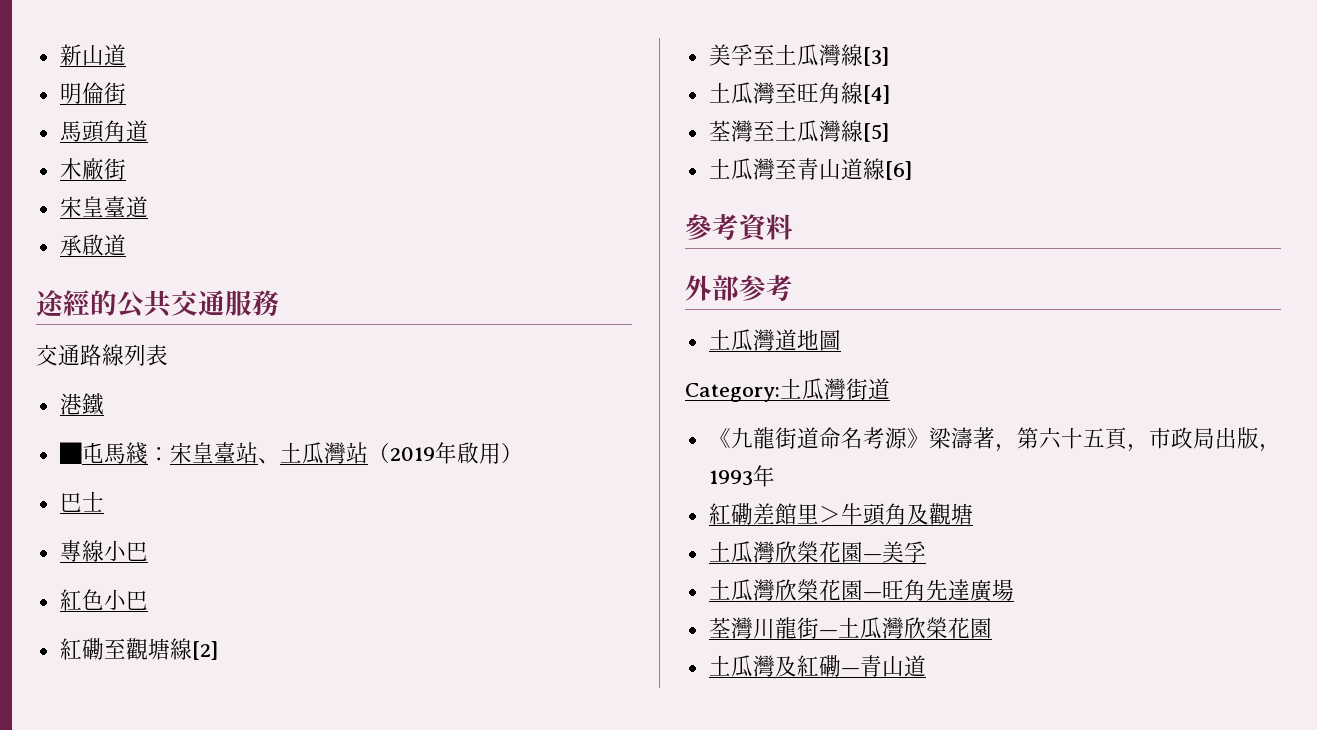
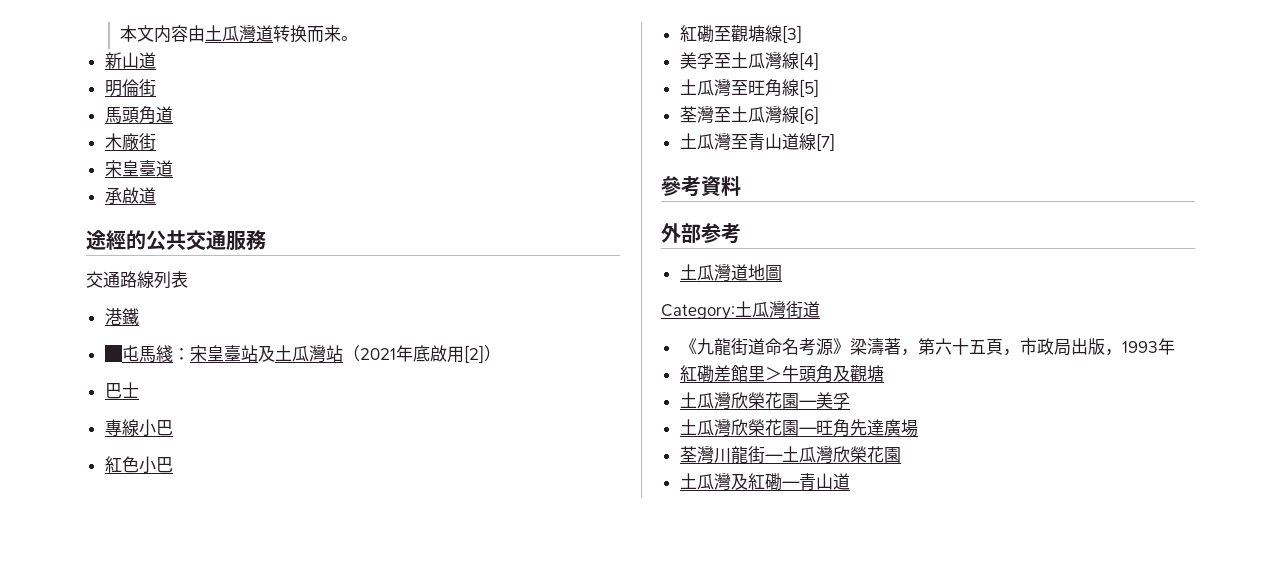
(59, 55) none -> [119,25,358,43] 本文内容由土瓜灣道转换而来。 //
[257,458,280,464] 、 -> [257,345,275,362] 及
[389,442,501,464] 2019年啟用 -> [359,345,484,363] 2021年底啟用[2]
[191,641,218,660] [2] -> [781,25,802,43] [3]
[862,47,889,66] [3] -> [798,52,819,70] [4]
[862,85,890,104] [4] -> [798,79,819,97] [5]
[862,123,889,142] [5] -> [798,106,819,124] [6]
[884,161,912,180] [6] -> [815,133,835,151] [7]

